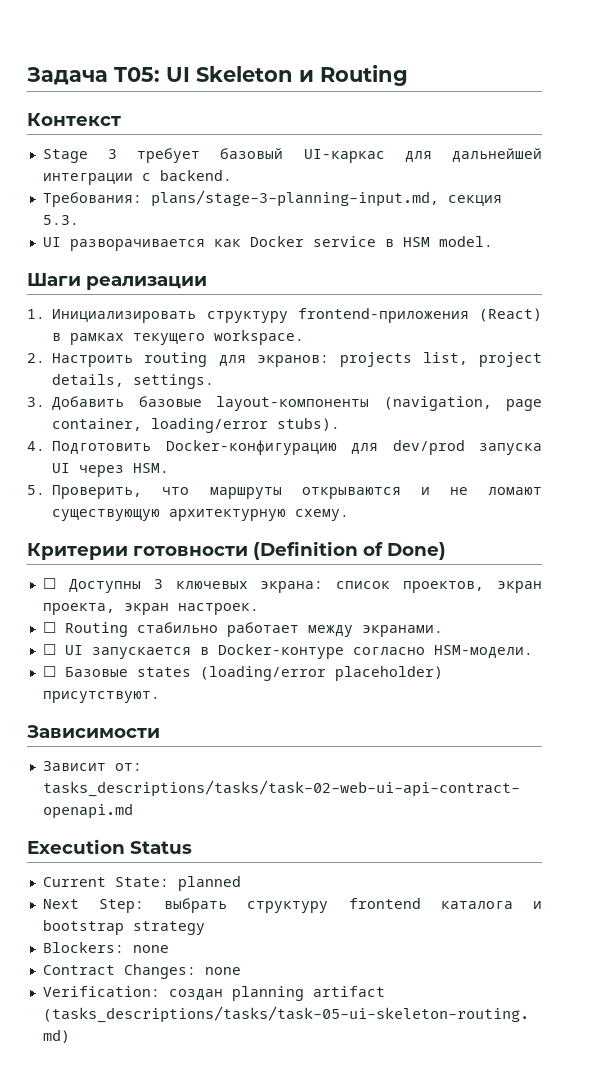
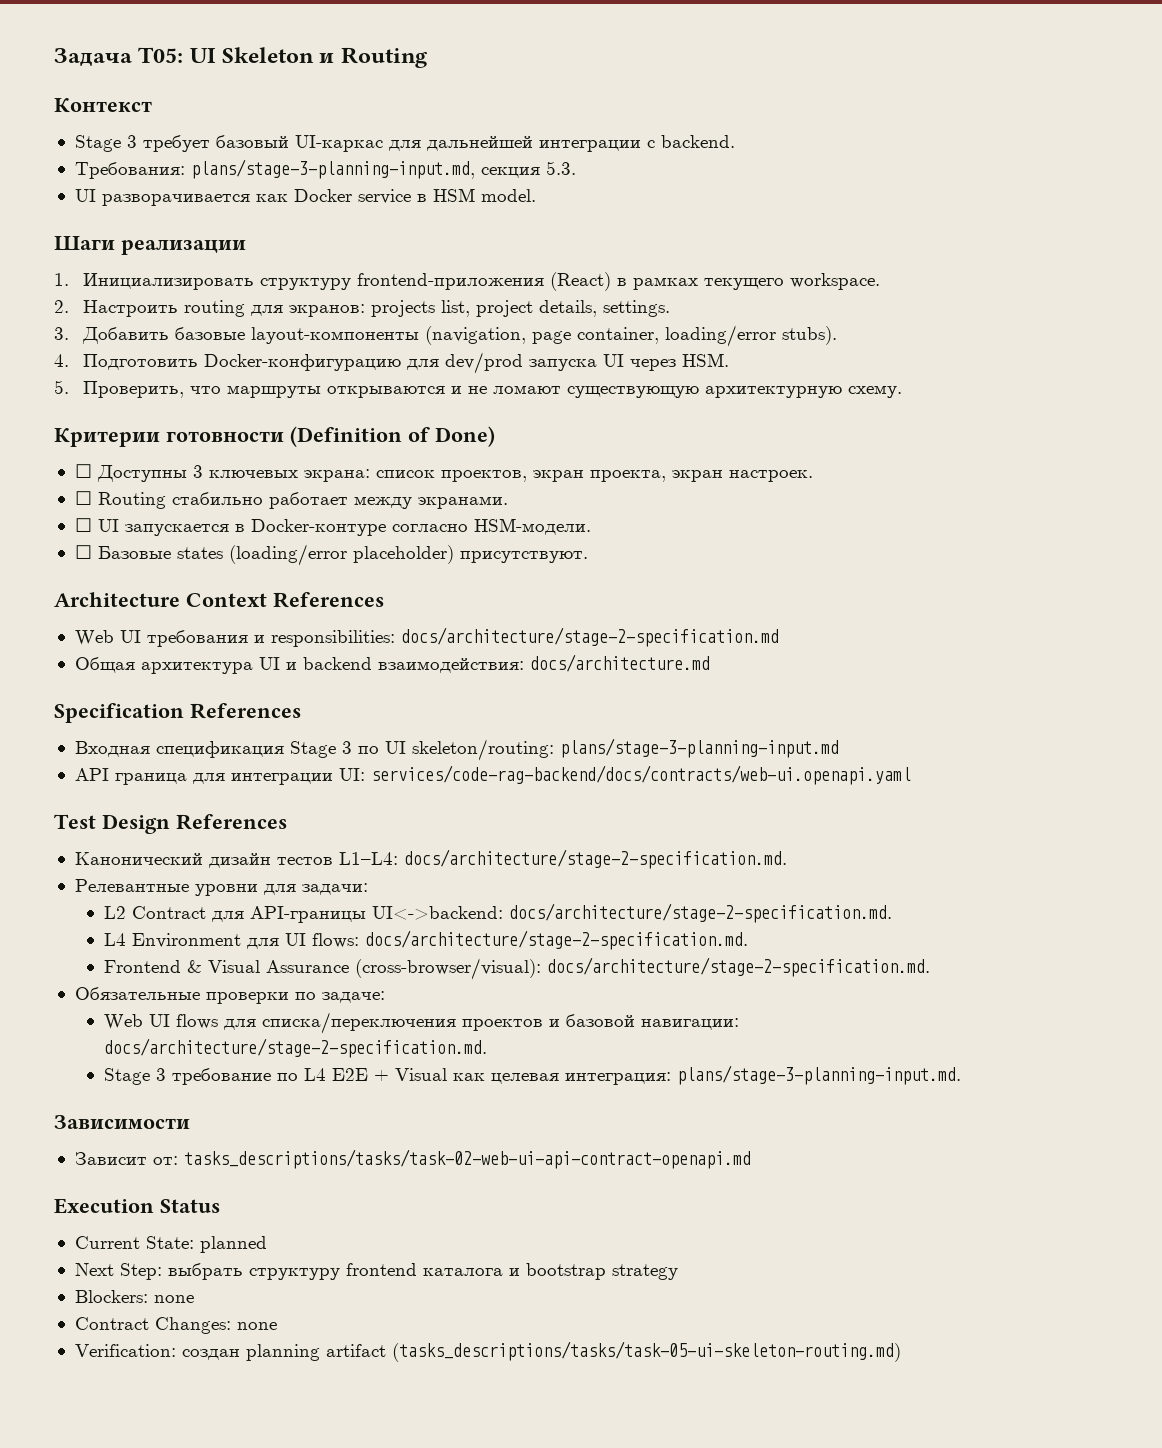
(160, 697) none -> [54,592,384,608] [74,627,779,647] [74,654,710,674] [54,703,301,723] [74,738,839,761] [74,765,911,785] [54,814,287,834] [74,849,787,869] [74,879,368,896] [103,903,892,923] [103,930,748,950] [103,957,930,980] [74,987,385,1004] [103,1012,739,1034] [103,1038,487,1058] [103,1065,961,1085] // Architecture Context References // Web UI требования и responsibilities: docs/architecture/stage-2-specification.md // Общая архитектура UI и backend взаимодействия: docs/architecture.md // Specification References // Входная спецификация Stage 3 по UI skeleton/routing: plans/stage-3-planning-input.md // API граница для интеграции UI: services/code-rag-backend/docs/contracts/web-ui.openapi.yaml // Test Design References // Канонический дизайн тестов L1–L4: docs/architecture/stage-2-specification.md. // Релевантные уровни для задачи: // L2 Contract для API-границы UI<->backend: docs/architecture/stage-2-specification.md. // L4 Environment для UI flows: docs/architecture/stage-2-specification.md. // Frontend & Visual Assurance (cross-browser/visual): docs/architecture/stage-2-specification.md. // Обязательные проверки по задаче: // Web UI flows для списка/переключения проектов и базовой навигации: docs/architecture/stage-2-specification.md. // Stage 3 требование по L4 E2E + Visual как целевая интеграция: plans/stage-3-planning-input.md.

